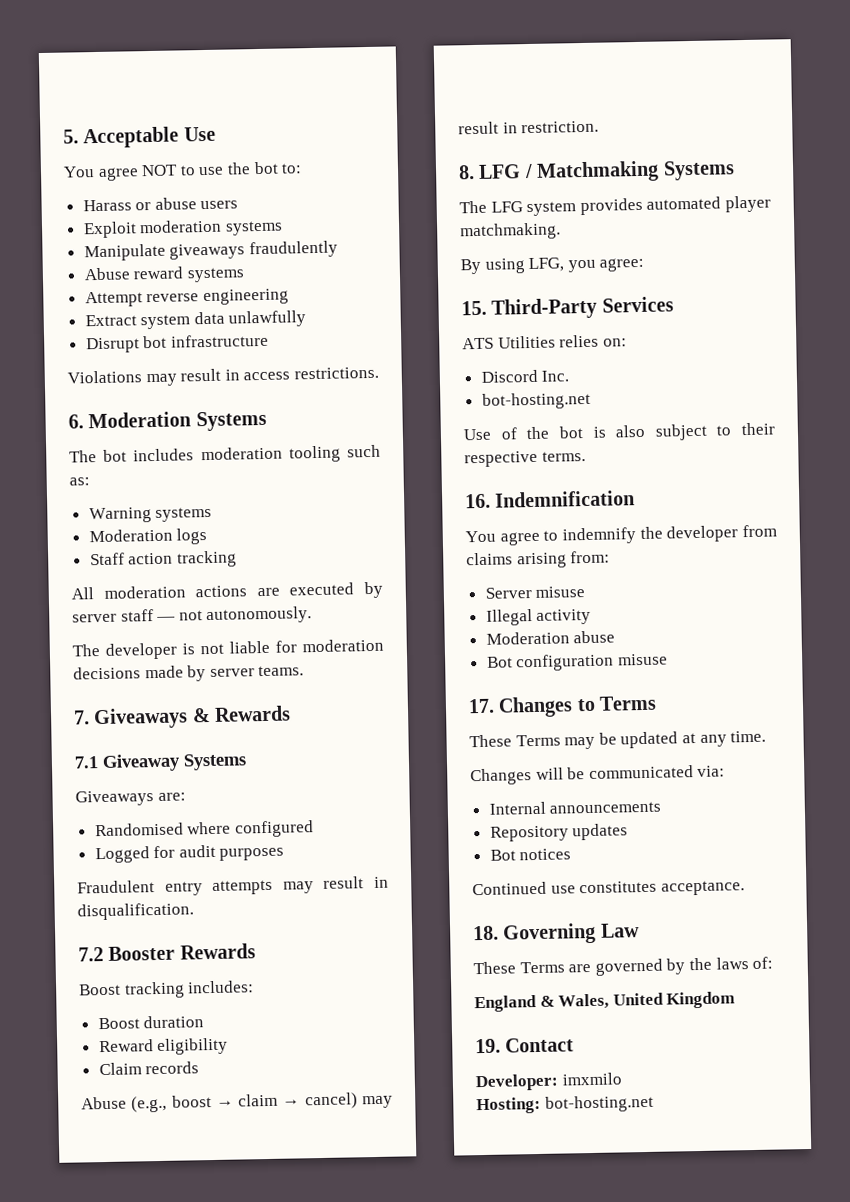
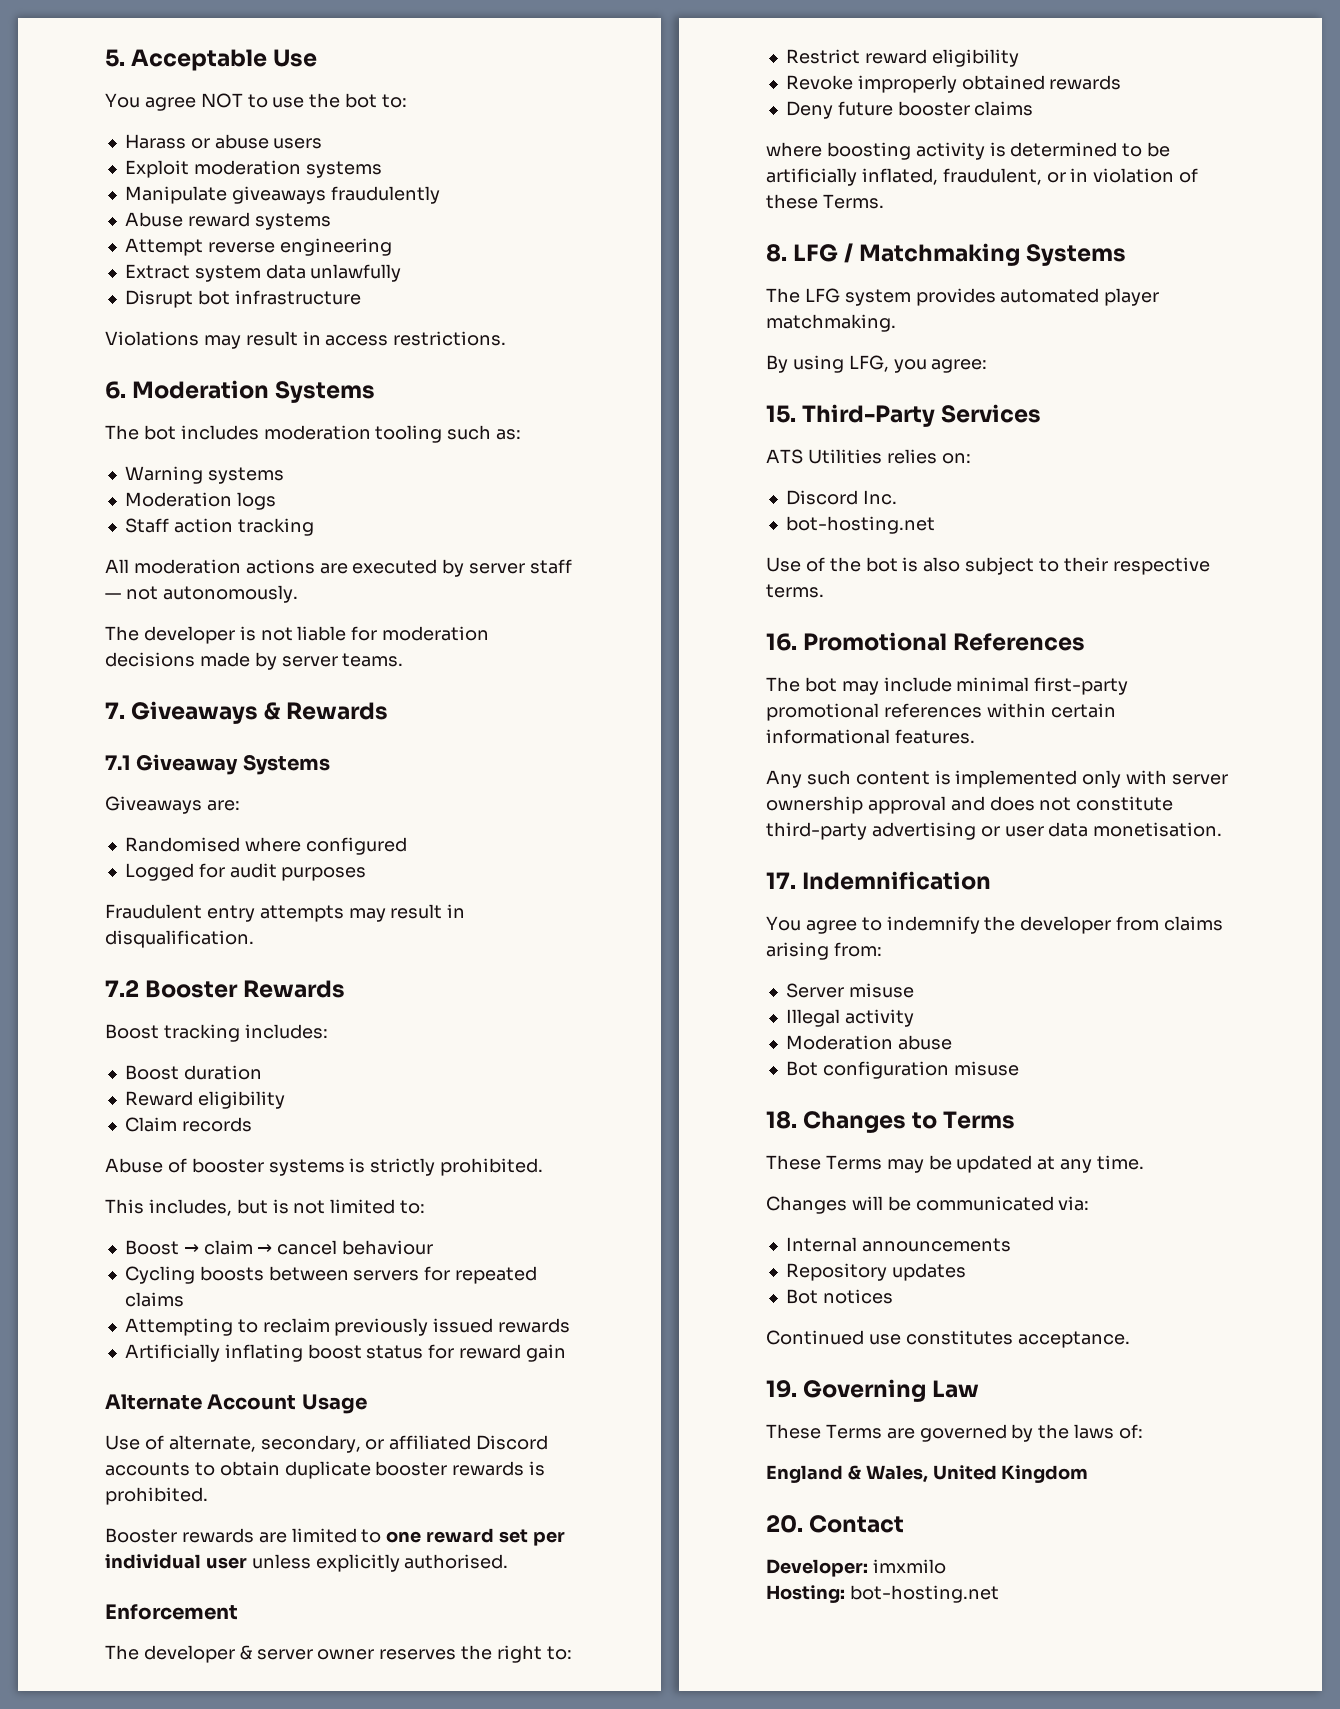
[131,1092,393,1113] [458,120,600,135] (e.g., boost → claim → cancel) may result in restriction. -> [167,1158,544,1176] [105,1199,426,1216] [124,1240,434,1255] [124,1266,538,1284] [124,1292,184,1307] [124,1318,571,1336] [124,1344,566,1362] [105,1394,367,1414] [105,1435,549,1453] [105,1461,546,1479] [105,1487,208,1505] [105,1528,565,1546] [105,1554,509,1572] [105,1604,238,1620] [105,1645,572,1663] [785,49,1019,67] [785,75,1122,93] [785,101,1034,119] [766,142,1171,160] [766,168,1199,186] [766,194,884,209] of booster systems is strictly prohibited. // This includes, but is not limited to: // Boost → claim → cancel behaviour // Cycling boosts between servers for repeated claims // Attempting to reclaim previously issued rewards // Artificially inflating boost status for reward gain // Alternate Account Usage // Use of alternate, secondary, or affiliated Discord accounts to obtain duplicate booster rewards is prohibited. // Booster rewards are limited to one reward set per individual user unless explicitly authorised. // Enforcement // The developer & server owner reserves the right to: // Restrict reward eligibility // Revoke improperly obtained rewards // Deny future booster claims // where boosting activity is determined to be artificially inflated, fraudulent, or in violation of these Terms.
(491, 501) none -> [803,632,1086,651] [766,677,1129,695] [766,703,1116,721] [766,729,975,744] [766,770,1229,788] [766,796,1174,814] [766,822,1223,840] [766,872,796,889] Promotional References // The bot may include minimal first-party promotional references within certain informational features. // Any such content is implemented only with server ownership approval and does not constitute third-party advertising or user data monetisation. // 17.
[468,698,495,714] 17. -> [766,1111,797,1129] 18.
[473,925,499,941] 18. -> [766,1380,797,1398] 19.
[475,1038,501,1054] 19. -> [766,1515,803,1533] 20.

